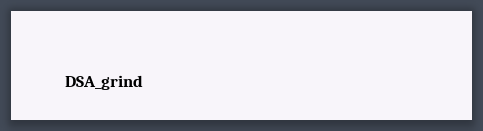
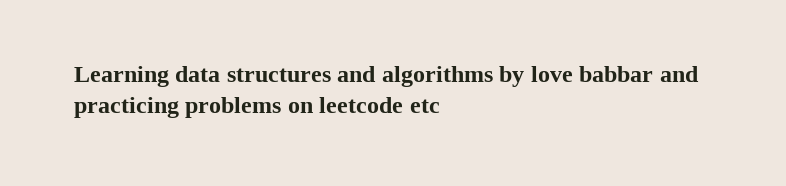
[65,75,143,90] DSA_grind -> [74,66,699,87] [74,97,440,118] Learning data structures and algorithms by love babbar and practicing problems on leetcode etc

